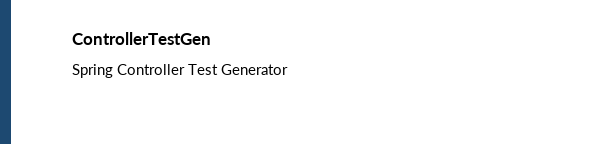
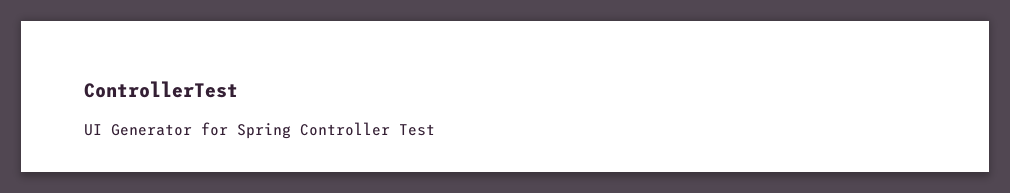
[72,32,211,45] ControllerTestGen // -> [84,81,238,98] [84,122,228,136] ControllerTest // UI Generator for
[221,64,288,75] Generator -> (435, 130) none

